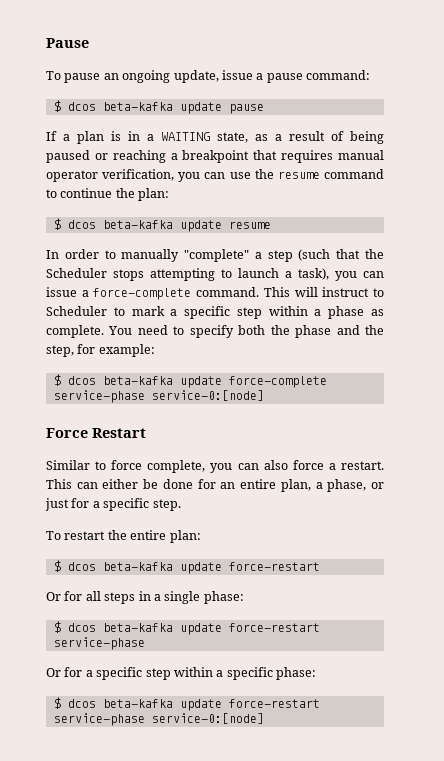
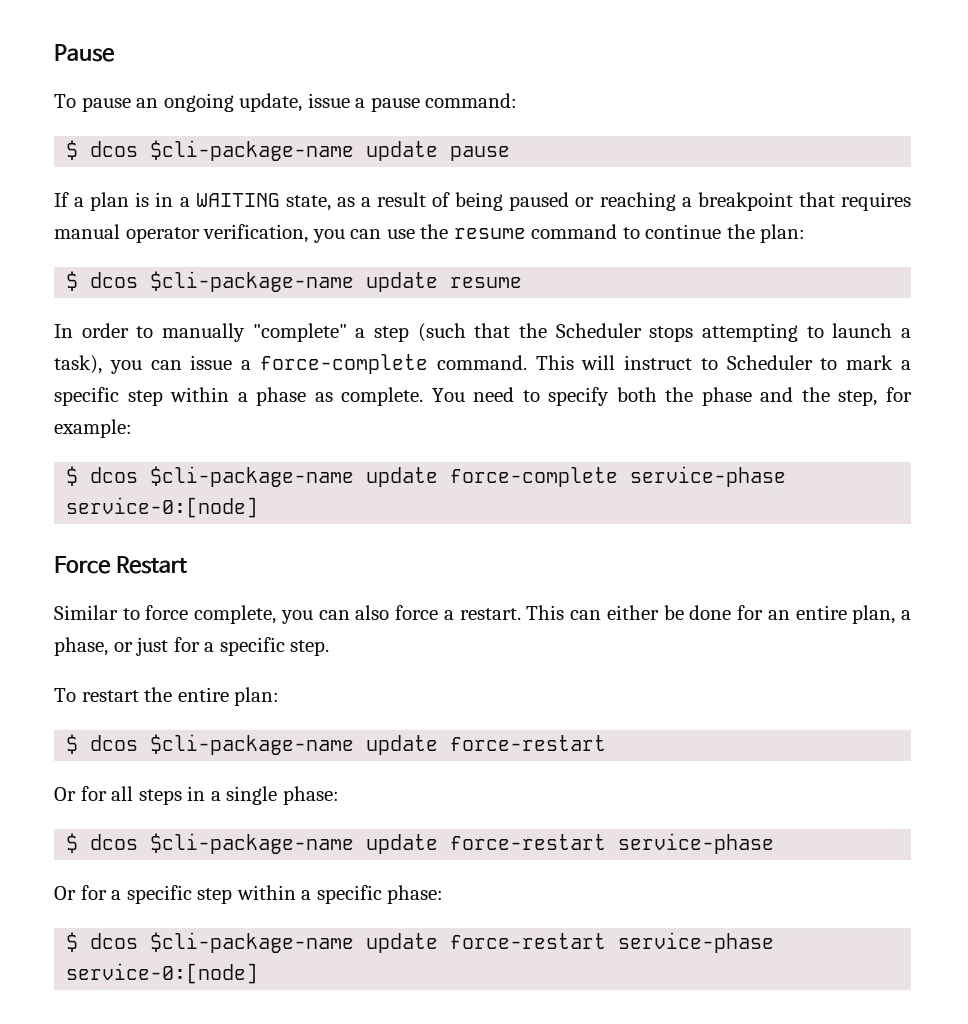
[102,102,173,111] beta-kafka -> [150,140,355,161] $cli-package-name
[102,220,173,229] beta-kafka -> [150,271,355,292] $cli-package-name
[102,376,173,385] beta-kafka -> [150,466,355,487] $cli-package-name
[102,562,173,571] beta-kafka -> [150,734,355,755] $cli-package-name
[102,623,173,632] beta-kafka -> [150,833,355,854] $cli-package-name
[102,699,173,708] beta-kafka -> [150,932,355,953] $cli-package-name

